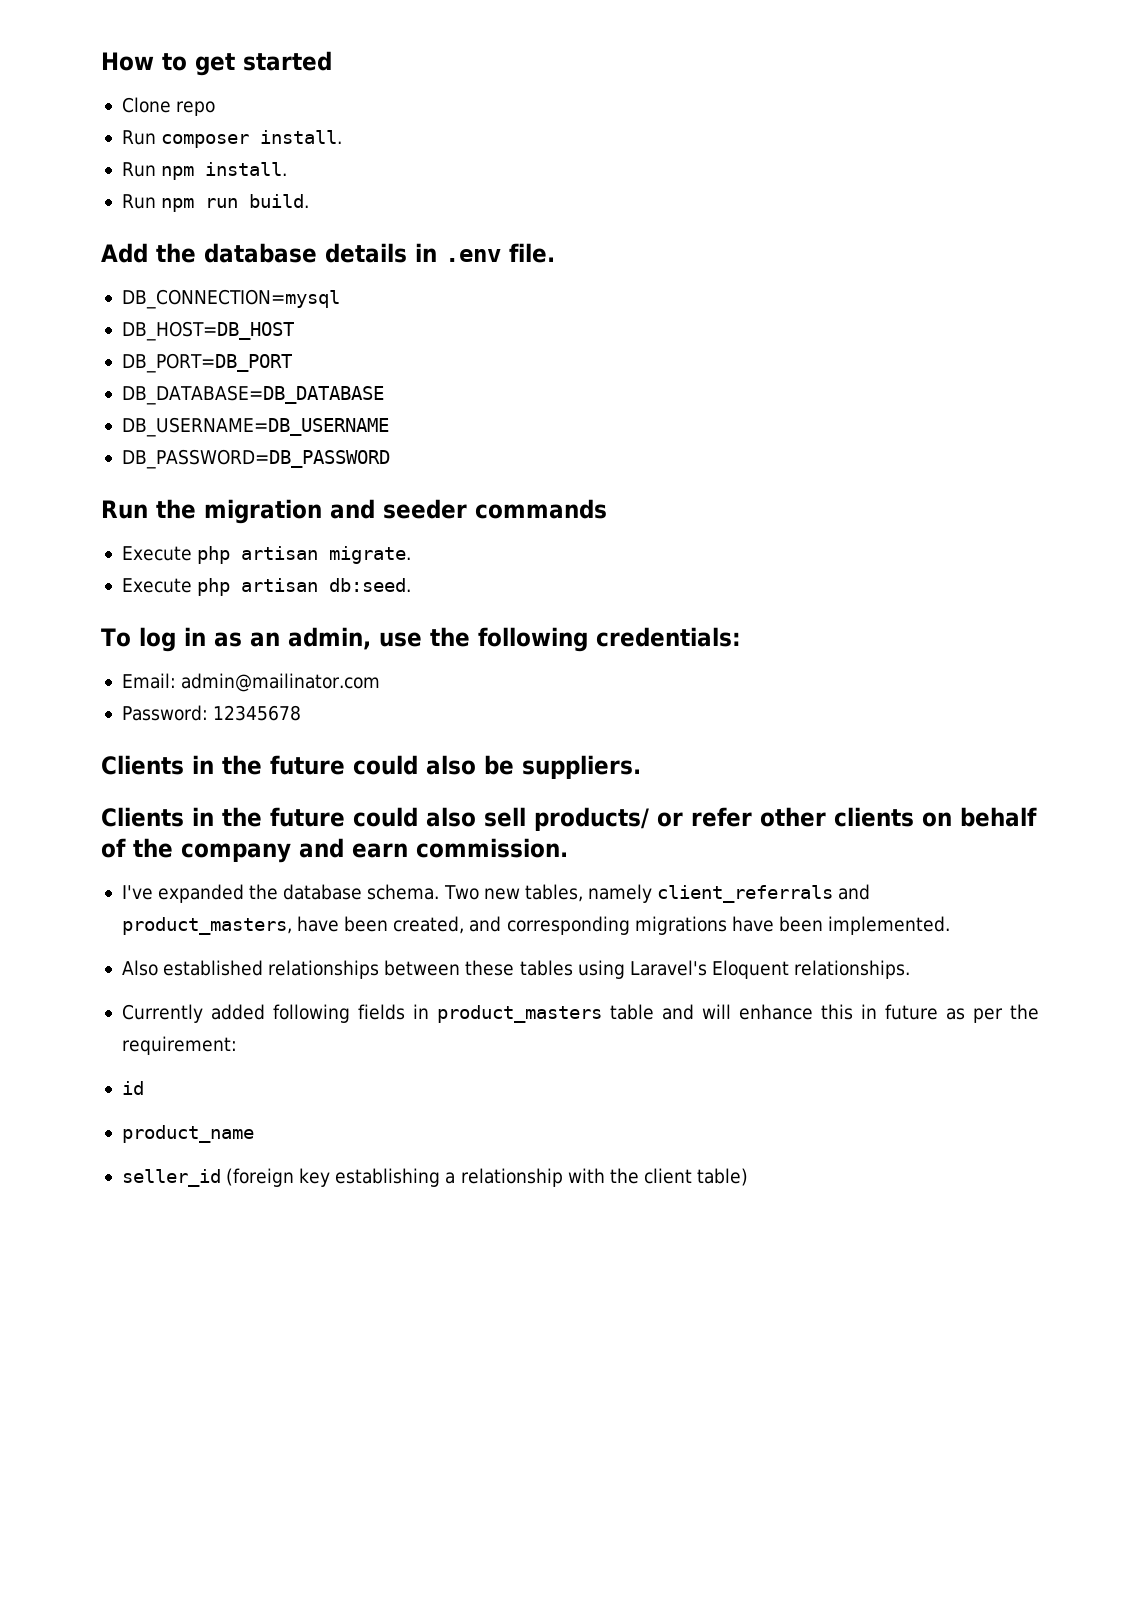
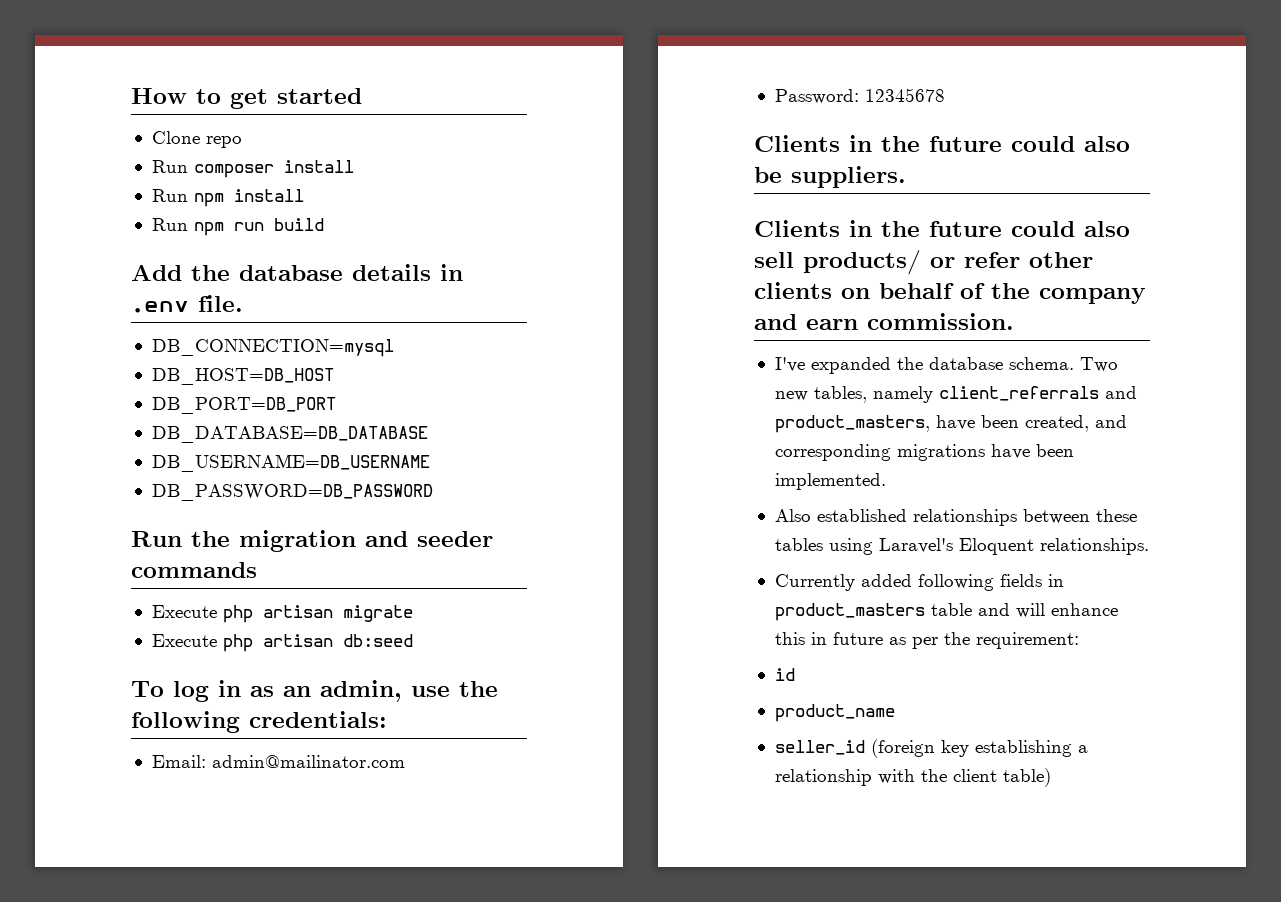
[260,130,343,144] [121,162,288,180] install. // Run npm install. -> [283,160,354,173] [151,189,304,207] install // Run npm install
[249,194,310,208] build. -> [273,218,324,231] build
[329,546,412,564] [121,578,412,596] migrate. // Execute php artisan db:seed. -> [342,605,413,622] [151,634,413,652] migrate // Execute php artisan db:seed

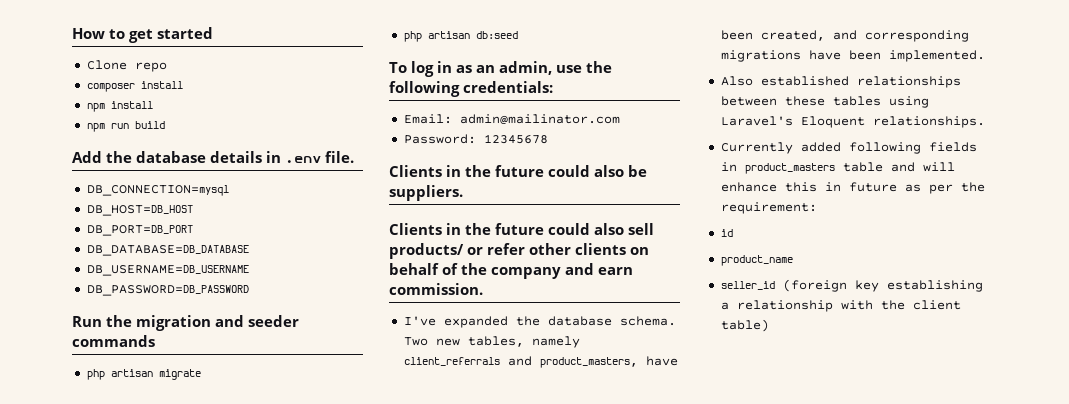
[151,160,188,173] Run -> (167, 67) none
[151,189,188,202] Run -> (183, 85) none
[151,218,188,231] Run -> (153, 105) none
[151,605,217,618] Execute -> (155, 341) none
[151,634,217,647] Execute -> (201, 374) none

